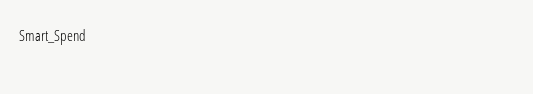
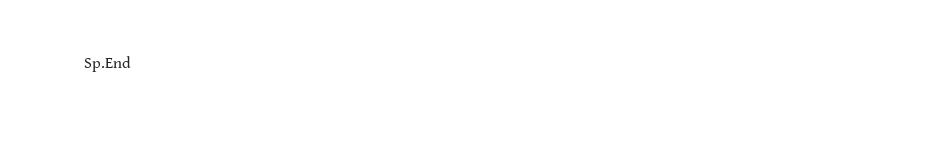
[19,29,86,45] Smart_Spend -> [84,56,131,72] Sp.End

